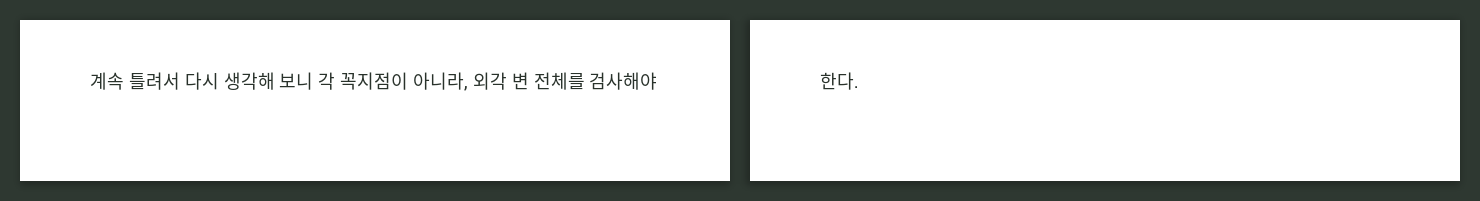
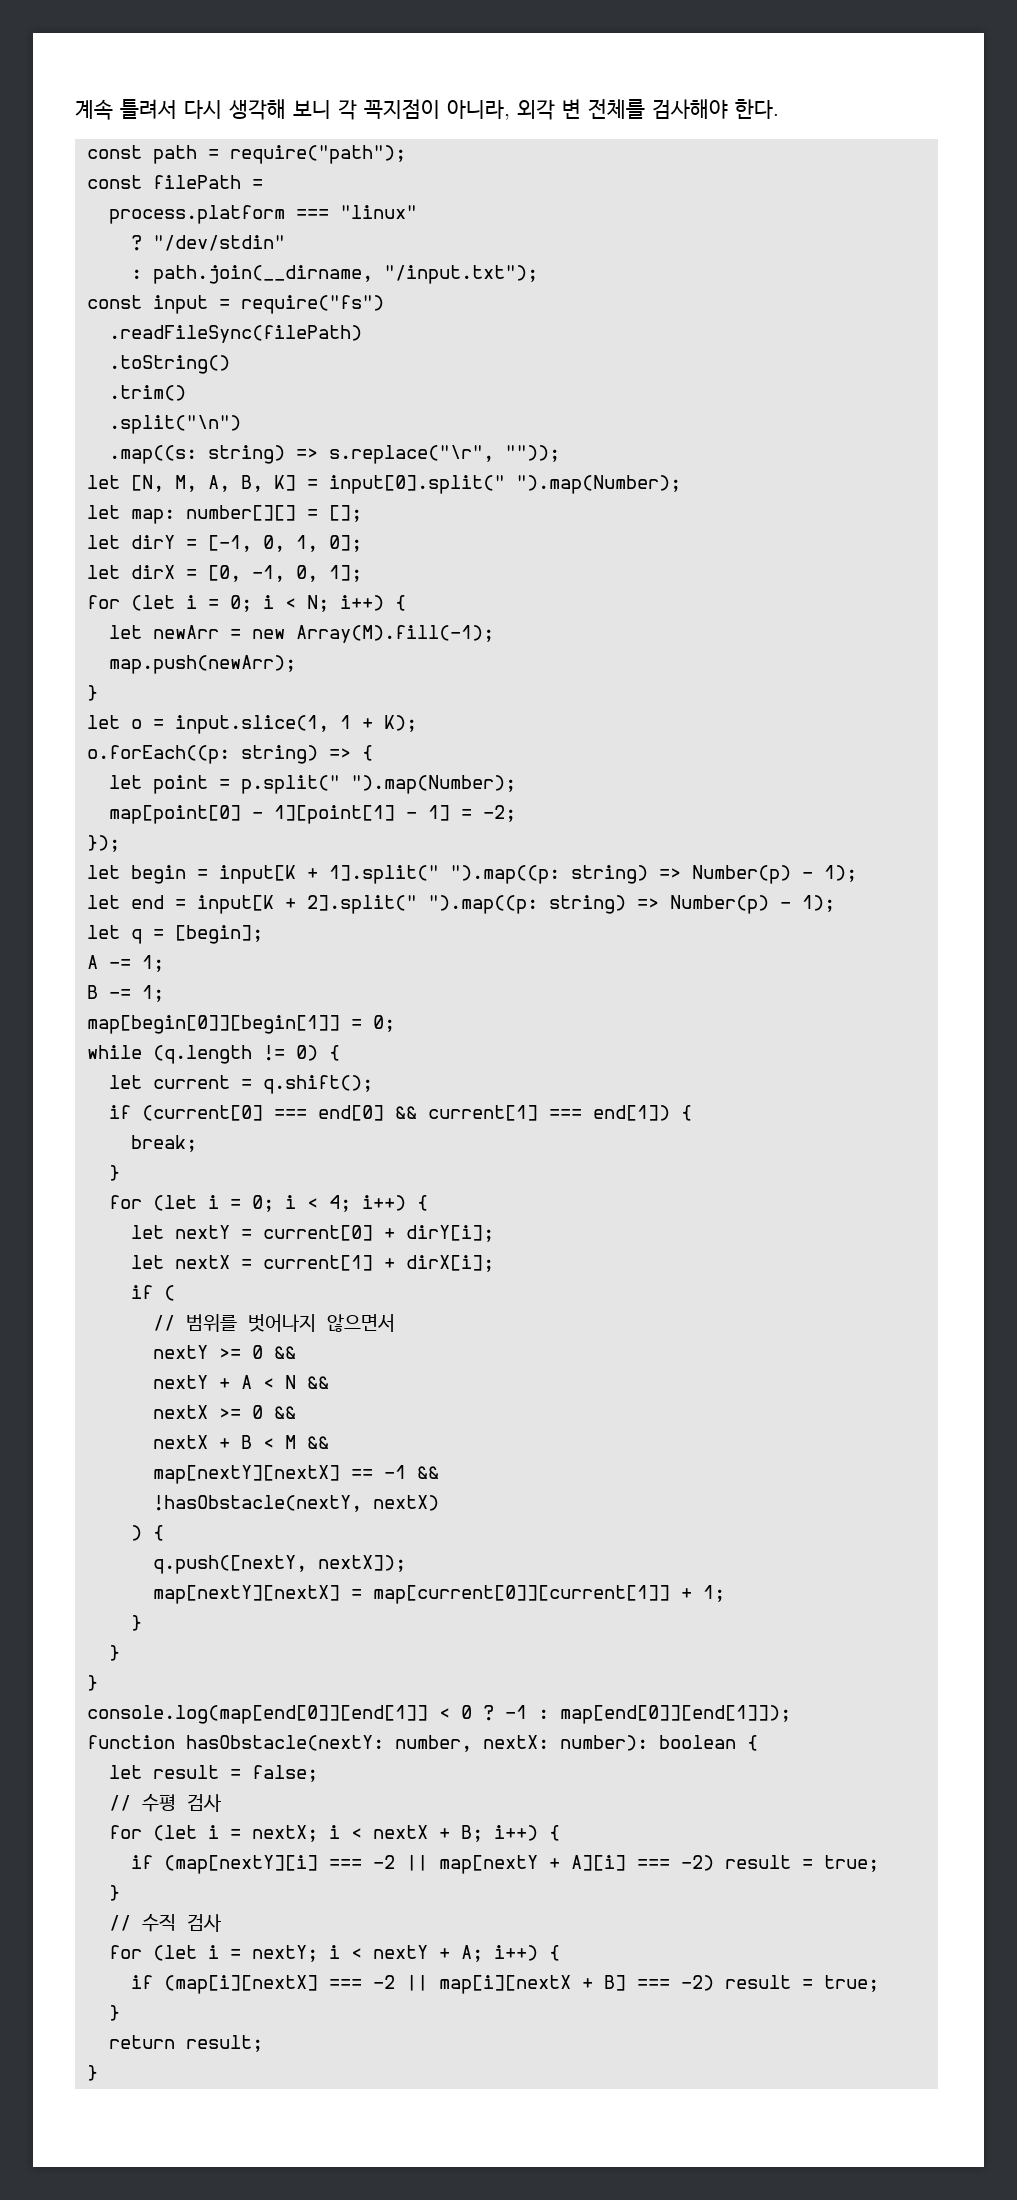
(858, 81) none -> [87,145,407,164] [87,175,264,189] [109,205,418,224] [131,235,286,251] [131,265,539,284] [87,295,385,314] [109,325,363,343] [109,355,231,374] [109,385,187,401] [109,415,242,434] [109,445,561,464] [87,475,682,494] [87,505,363,524] [87,535,363,552] [87,565,363,582] [87,595,407,612] [109,625,495,643] [109,655,297,674] [87,685,99,701] [87,715,418,734] [87,745,374,764] [109,775,517,794] [109,805,517,824] [87,835,121,852] [87,865,858,884] [87,895,836,914] [87,925,264,944] [87,955,165,972] [87,985,165,1002] [87,1015,396,1034] [87,1045,341,1064] [109,1075,374,1094] [109,1105,693,1121] [131,1135,198,1152] [109,1165,121,1181] [109,1195,429,1212] [131,1225,495,1242] [131,1255,495,1272] [131,1285,176,1301] [153,1314,396,1332] [153,1345,297,1359] [153,1375,330,1389] [153,1405,297,1419] [153,1435,330,1449] [153,1465,440,1484] [153,1495,440,1512] [131,1525,165,1541] [153,1555,407,1574] [153,1585,726,1604] [131,1615,143,1631] [109,1645,121,1661] [87,1675,99,1691] [87,1705,792,1724] [87,1735,759,1752] [109,1765,319,1782] [109,1794,222,1812] [109,1825,561,1842] [131,1855,880,1874] [109,1885,121,1901] [109,1914,222,1932] [109,1945,561,1962] [131,1975,880,1994] [109,2005,121,2021] [109,2035,264,2052] [87,2065,99,2081] // const path = require("path"); // const filePath = // process.platform === "linux" // ? "/dev/stdin" // : path.join(__dirname, "/input.txt"); // const input = require("fs") // .readFileSync(filePath) // .toString() // .trim() // .split("\n") // .map((s: string) => s.replace("\r", "")); // let [N, M, A, B, K] = input[0].split(" ").map(Number); // let map: number[][] = []; // let dirY = [-1, 0, 1, 0]; // let dirX = [0, -1, 0, 1]; // for (let i = 0; i < N; i++) { // let newArr = new Array(M).fill(-1); // map.push(newArr); // } // let o = input.slice(1, 1 + K); // o.forEach((p: string) => { // let point = p.split(" ").map(Number); // map[point[0] - 1][point[1] - 1] = -2; // }); // let begin = input[K + 1].split(" ").map((p: string) => Number(p) - 1); // let end = input[K + 2].split(" ").map((p: string) => Number(p) - 1); // let q = [begin]; // A -= 1; // B -= 1; // map[begin[0]][begin[1]] = 0; // while (q.length != 0) { // let current = q.shift(); // if (current[0] === end[0] && current[1] === end[1]) { // break; // } // for (let i = 0; i < 4; i++) { // let nextY = current[0] + dirY[i]; // let nextX = current[1] + dirX[i]; // if ( // // 범위를 벗어나지 않으면서 // nextY >= 0 && // nextY + A < N && // nextX >= 0 && // nextX + B < M && // map[nextY][nextX] == -1 && // !hasObstacle(nextY, nextX) // ) { // q.push([nextY, nextX]); // map[nextY][nextX] = map[current[0]][current[1]] + 1; // } // } // } // console.log(map[end[0]][end[1]] < 0 ? -1 : map[end[0]][end[1]]); // function hasObstacle(nextY: number, nextX: number): boolean { // let result = false; // // 수평 검사 // for (let i = nextX; i < nextX + B; i++) { // if (map[nextY][i] === -2 || map[nextY + A][i] === -2) result = true; // } // // 수직 검사 // for (let i = nextY; i < nextY + A; i++) { // if (map[i][nextX] === -2 || map[i][nextX + B] === -2) result = true; // } // return result; // }

